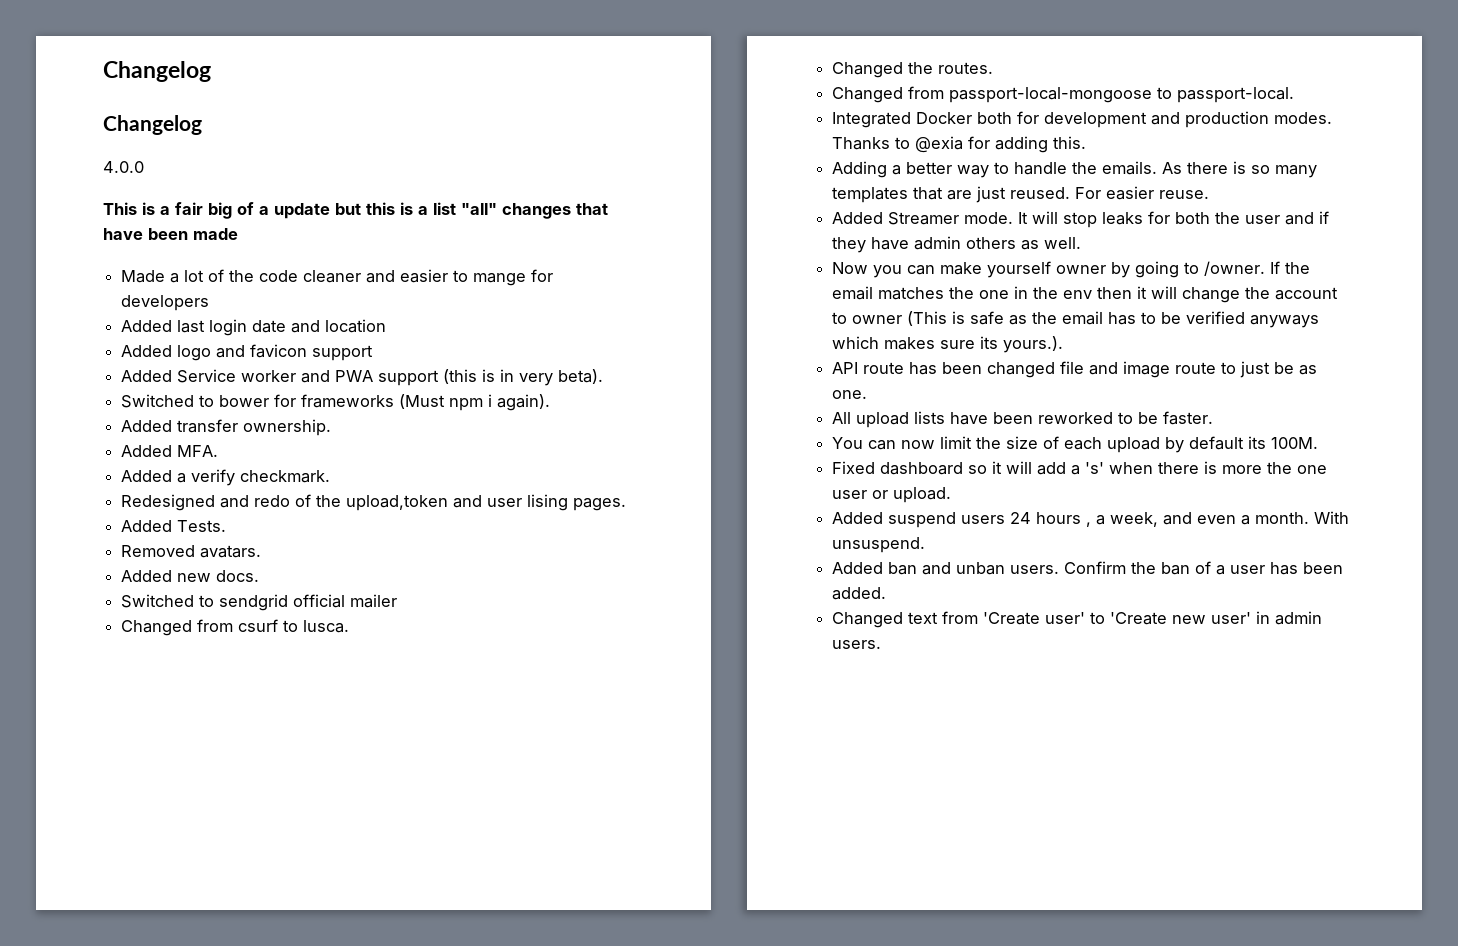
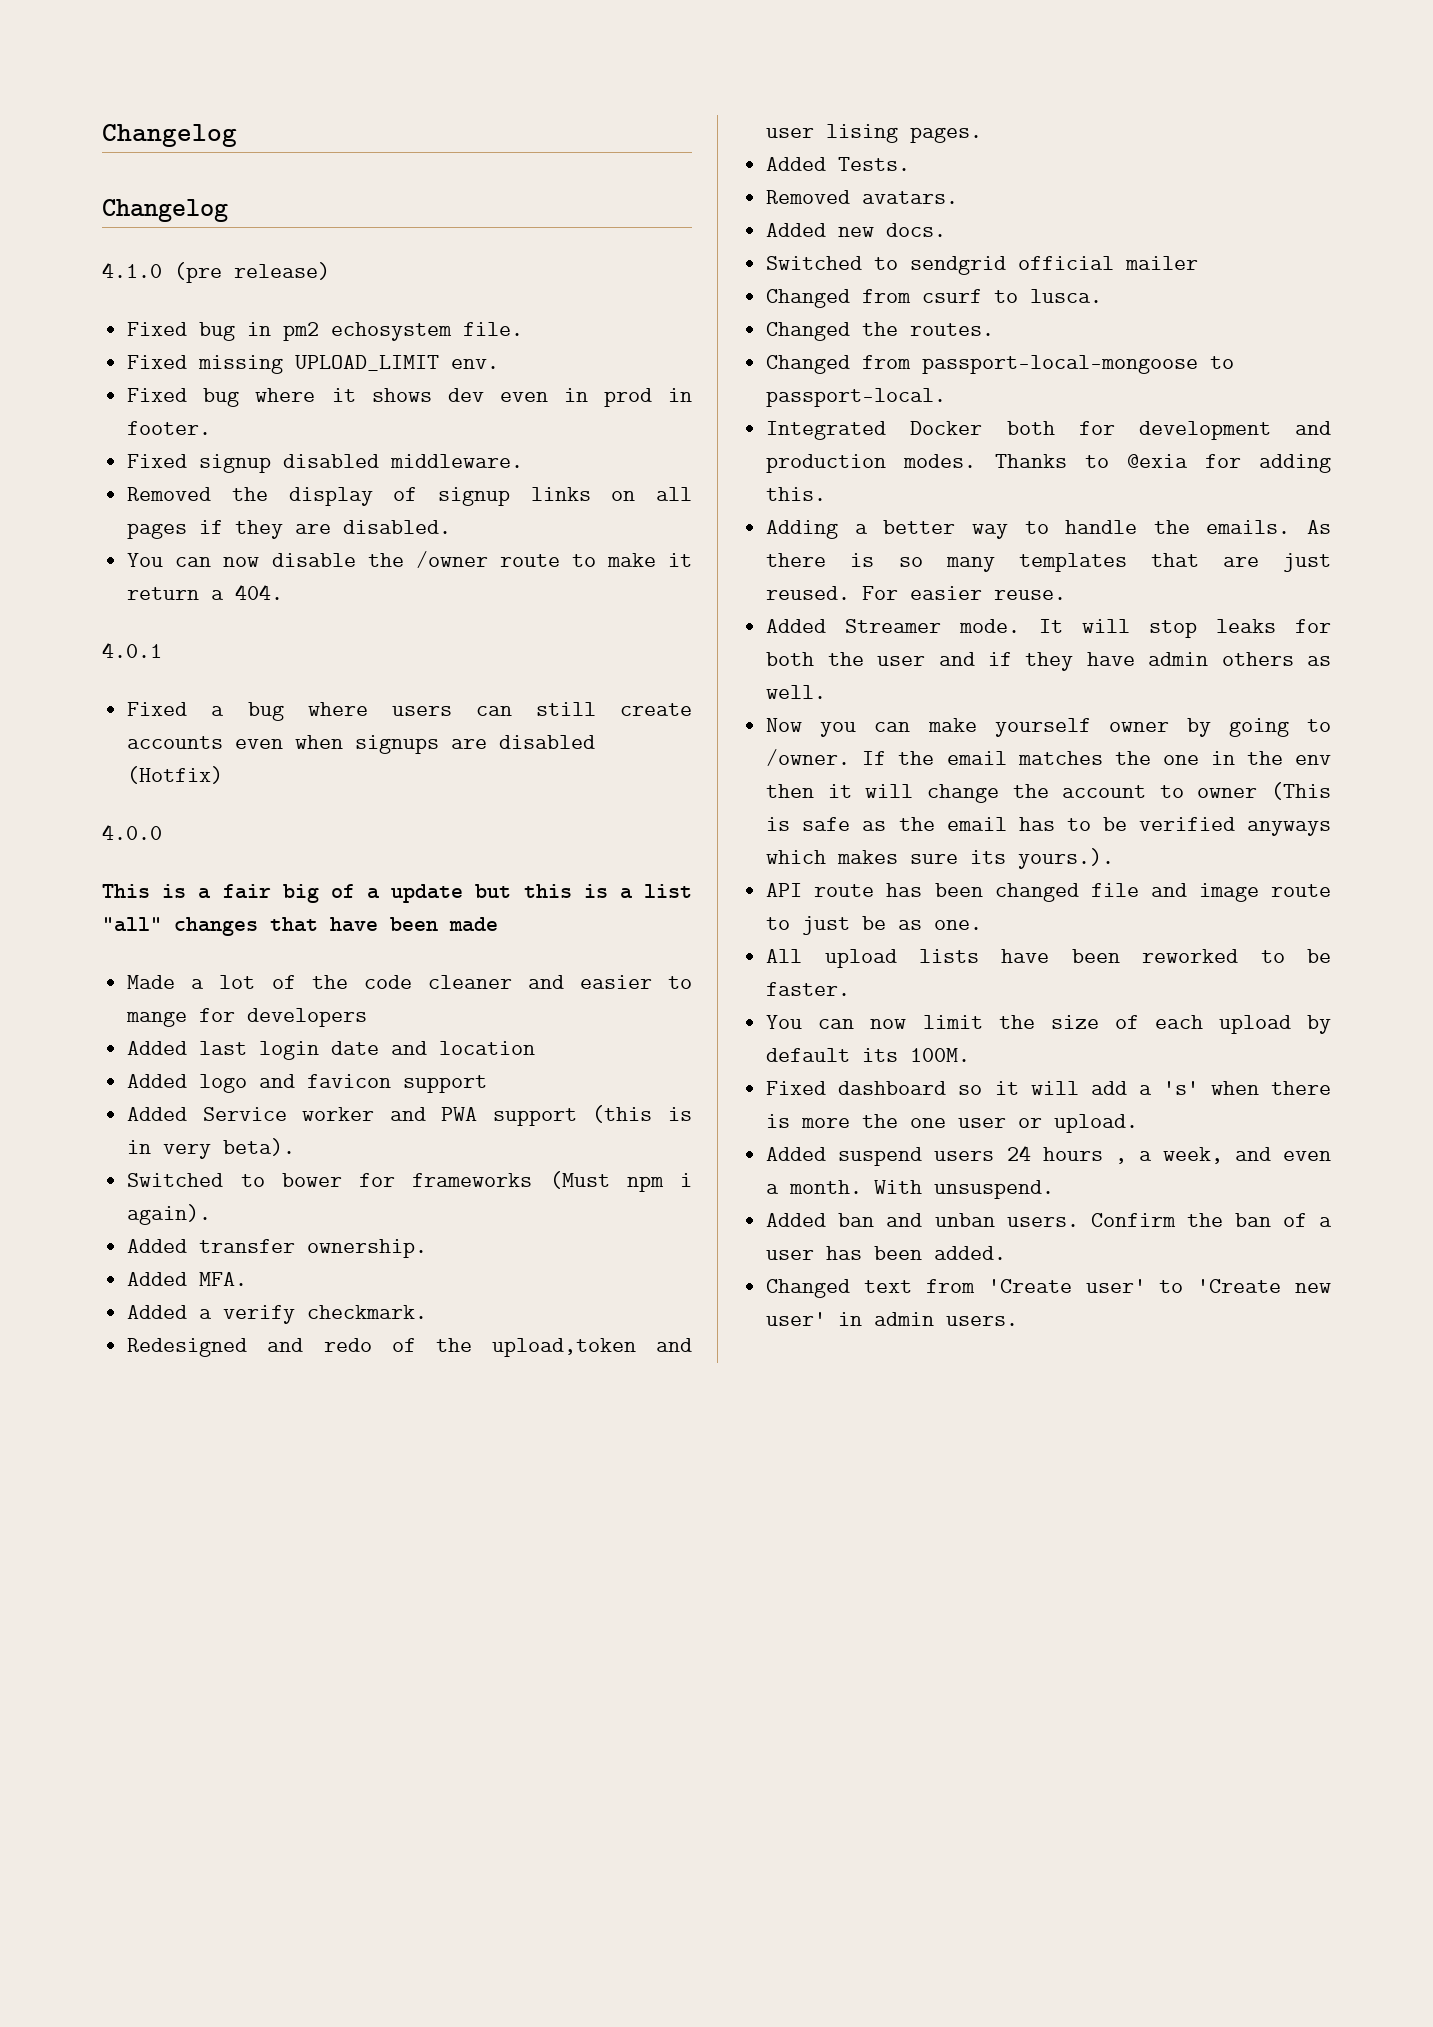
(202, 125) none -> [102,262,330,283] [127,322,524,341] [127,355,500,374] [127,388,692,407] [127,421,212,435] [127,454,524,473] [127,487,692,506] [127,520,452,539] [127,551,692,568] [127,584,284,600] [102,642,162,658] [127,702,693,721] [127,735,596,754] [127,766,224,784] // 4.1.0 (pre release) // Fixed bug in pm2 echosystem file. // Fixed missing UPLOAD_LIMIT env. // Fixed bug where it shows dev even in prod in footer. // Fixed signup disabled middleware. // Removed the display of signup links on all pages if they are disabled. // You can now disable the /owner route to make it return a 404. // 4.0.1 // Fixed a bug where users can still create accounts even when signups are disabled (Hotfix)

